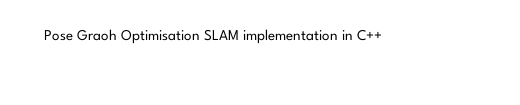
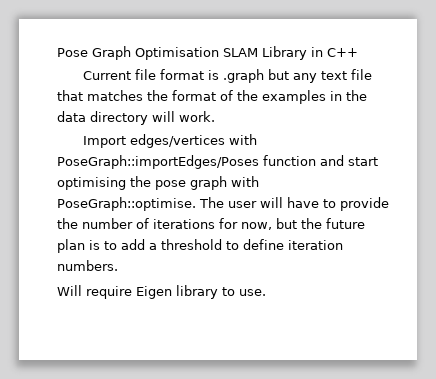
[77,29,118,41] Graoh -> [92,46,131,60] Graph
[243,29,339,44] implementation -> [262,46,307,60] Library
(383, 35) none -> [82,69,372,83] [57,90,367,104] [57,111,215,125] [82,134,257,148] [57,155,378,169] [57,176,259,190] [57,197,389,211] [57,218,365,230] [57,239,343,253] [57,260,118,271] [57,285,266,299] // Current file format is .graph but any text file that matches the format of the examples in the data directory will work. // Import edges/vertices with PoseGraph::importEdges/Poses function and start optimising the pose graph with PoseGraph::optimise. The user will have to provide the number of iterations for now, but the future plan is to add a threshold to define iteration numbers. // Will require Eigen library to use.

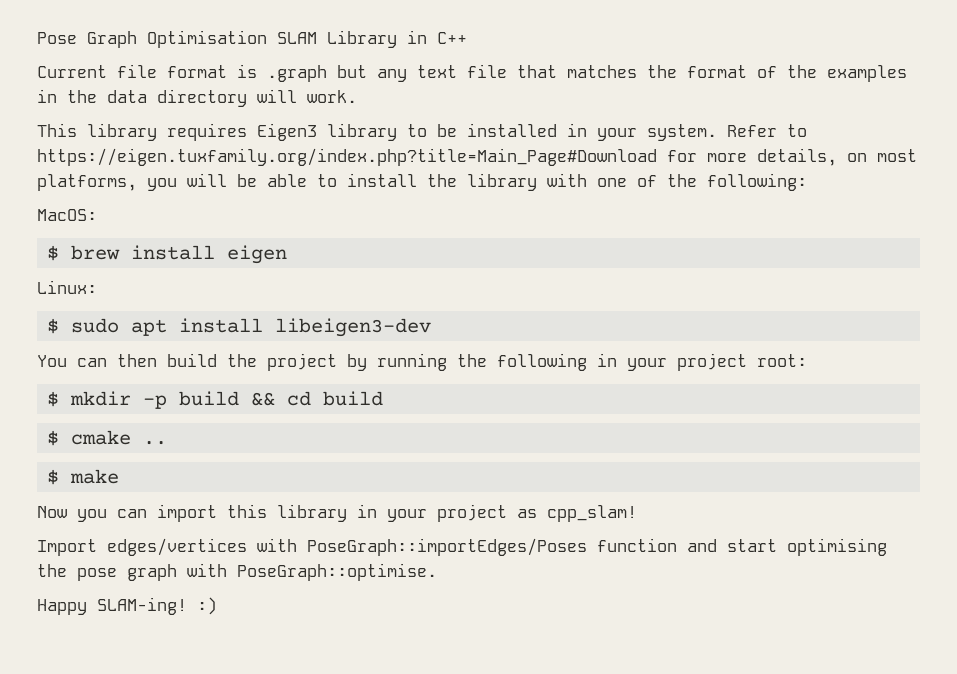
(215, 116) none -> [37,123,807,141] [37,148,917,166] [37,173,807,191] [37,209,97,221] [47,245,288,264] [37,280,97,294] [47,318,432,337] [37,353,807,371] [47,391,384,409] [47,430,168,446] [47,469,120,485] [37,504,637,522] // This library requires Eigen3 library to be installed in your system. Refer to https://eigen.tuxfamily.org/index.php?title=Main_Page#Download for more details, on most platforms, you will be able to install the library with one of the following: // MacOS: // $ brew install eigen // Linux: // $ sudo apt install libeigen3-dev // You can then build the project by running the following in your project root: // $ mkdir -p build && cd build // $ cmake .. // $ make // Now you can import this library in your project as cpp_slam!
[199,197,389,211] [57,218,365,230] [57,239,343,253] [57,260,118,271] [57,285,266,299] The user will have to provide the number of iterations for now, but the future plan is to add a threshold to define iteration numbers. // Will require Eigen library to use. -> [37,597,217,615] // Happy SLAM-ing! :)

